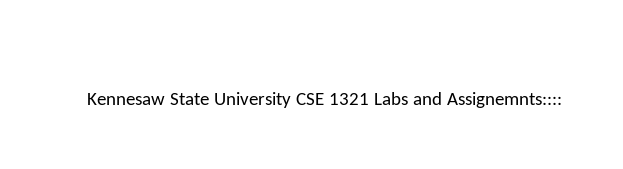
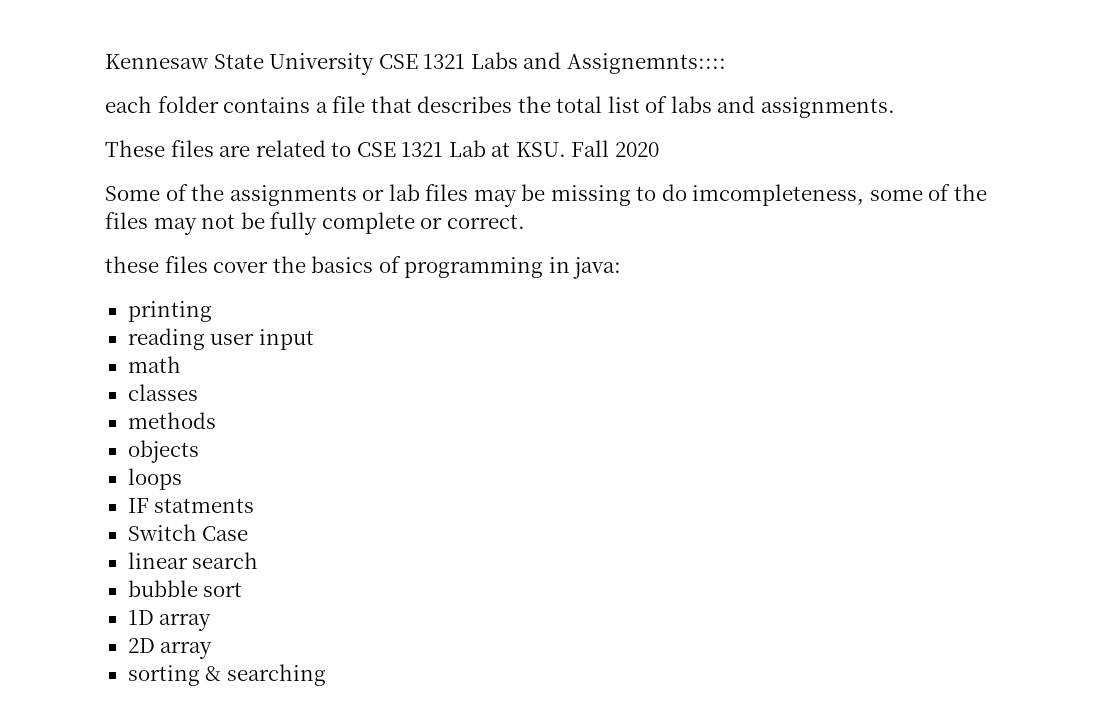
(562, 100) none -> [105,96,895,118] [105,140,659,157] [105,184,988,207] [105,212,525,235] [105,256,622,279] [127,301,212,322] [127,328,314,350] [127,356,181,373] [127,384,198,401] [127,412,216,429] [127,440,199,463] [127,468,182,490] [127,498,255,513] [127,524,249,541] [127,552,259,569] [127,580,243,597] [127,610,212,631] [127,638,213,659] [127,664,326,686] // each folder contains a file that describes the total list of labs and assignments. // These files are related to CSE 1321 Lab at KSU. Fall 2020 // Some of the assignments or lab files may be missing to do imcompleteness, some of the files may not be fully complete or correct. // these files cover the basics of programming in java: // printing // reading user input // math // classes // methods // objects // loops // IF statments // Switch Case // linear search // bubble sort // 1D array // 2D array // sorting & searching

